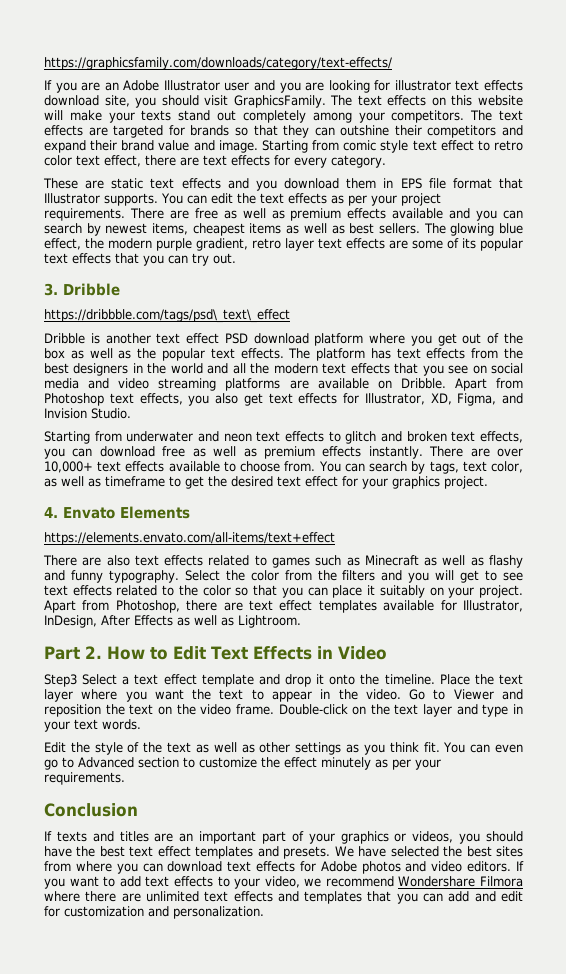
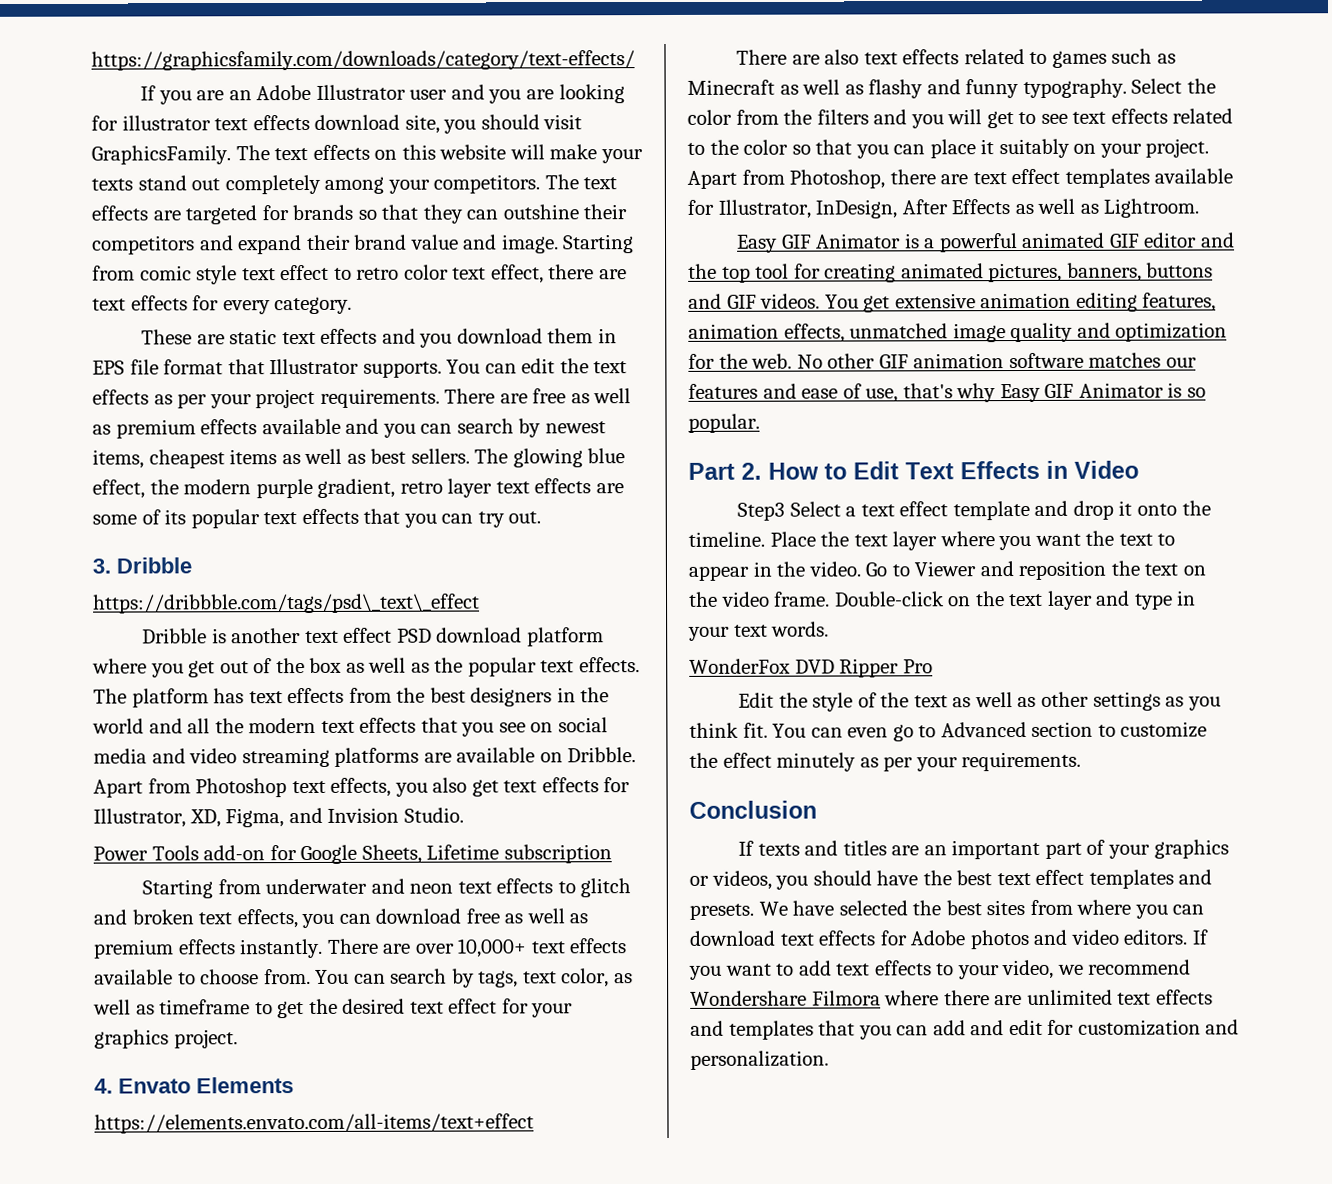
(131, 413) none -> [93,844,612,865] // Power Tools add-on for Google Sheets, Lifetime subscription
(301, 621) none -> [737,232,1236,253] [688,262,1214,283] [688,292,1217,313] [688,322,1228,343] [688,352,1197,369] [688,382,1206,403] [688,413,760,433] // Easy GIF Animator is a powerful animated GIF editor and the top tool for creating animated pictures, banners, buttons and GIF videos. You get extensive animation editing features, animation effects, unmatched image quality and optimization for the web. No other GIF animation software matches our features and ease of use, that's why Easy GIF Animator is so popular.
(141, 724) none -> [689,658,933,678] // WonderFox DVD Ripper Pro

